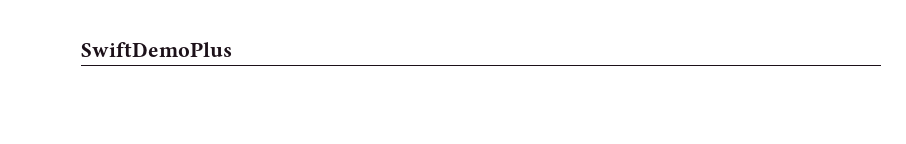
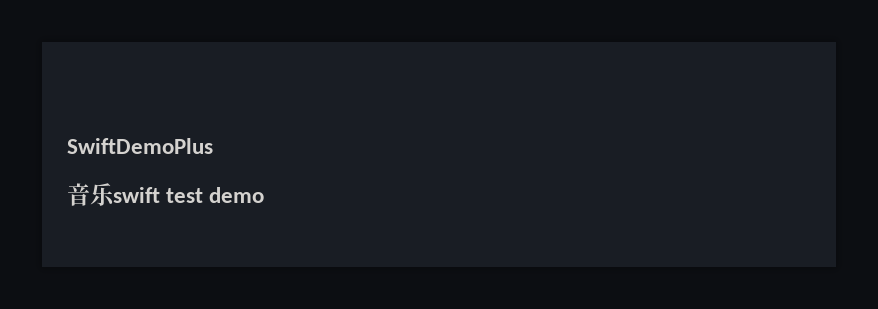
(232, 49) none -> [67,183,265,206] // 音乐swift test demo

